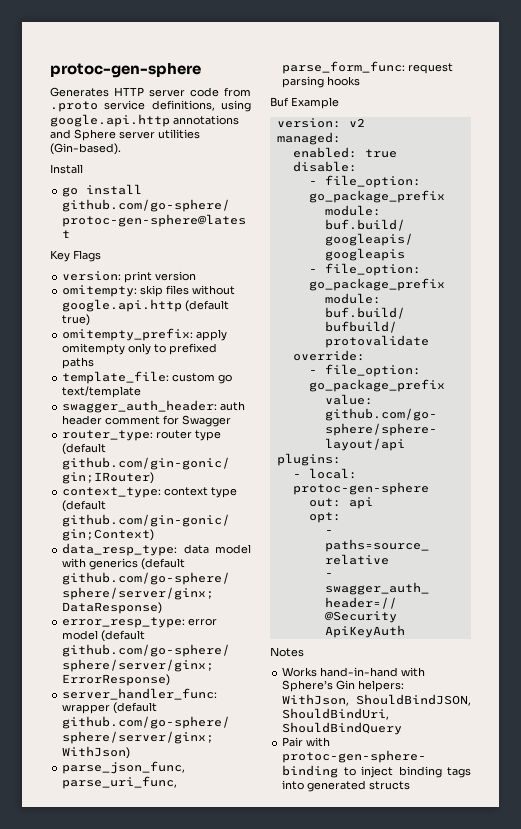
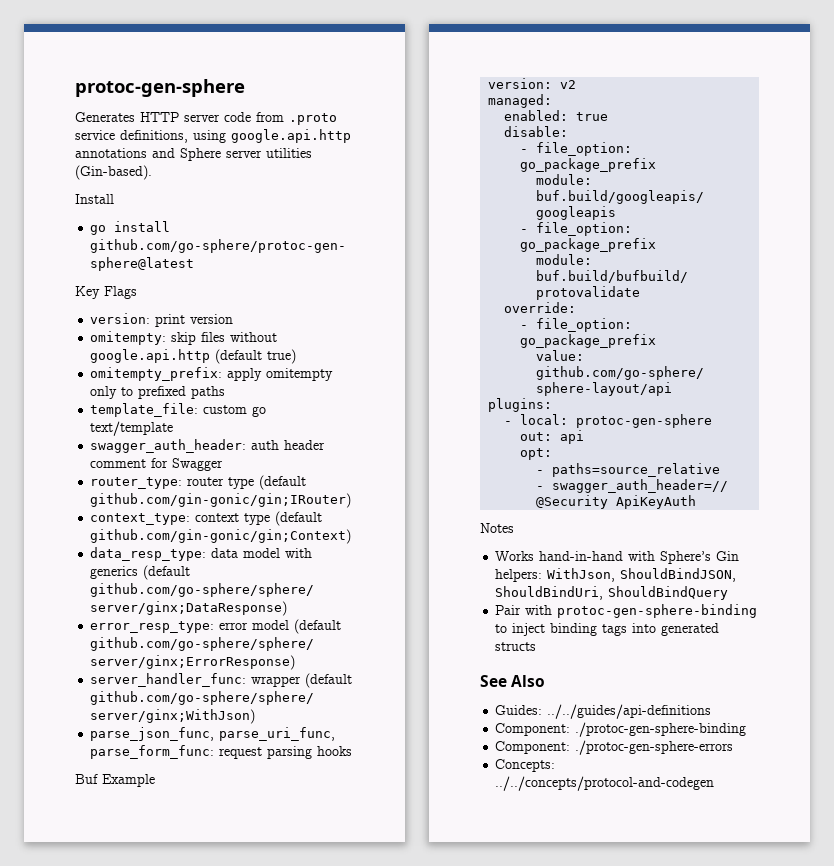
(411, 785) none -> [480,675,546,687] [495,704,712,719] [495,722,747,737] [495,740,734,755] [495,759,556,772] [495,776,715,791] // See Also // Guides: ../../guides/api-definitions // Component: ./protoc-gen-sphere-binding // Component: ./protoc-gen-sphere-errors // Concepts: ../../concepts/protocol-and-codegen

